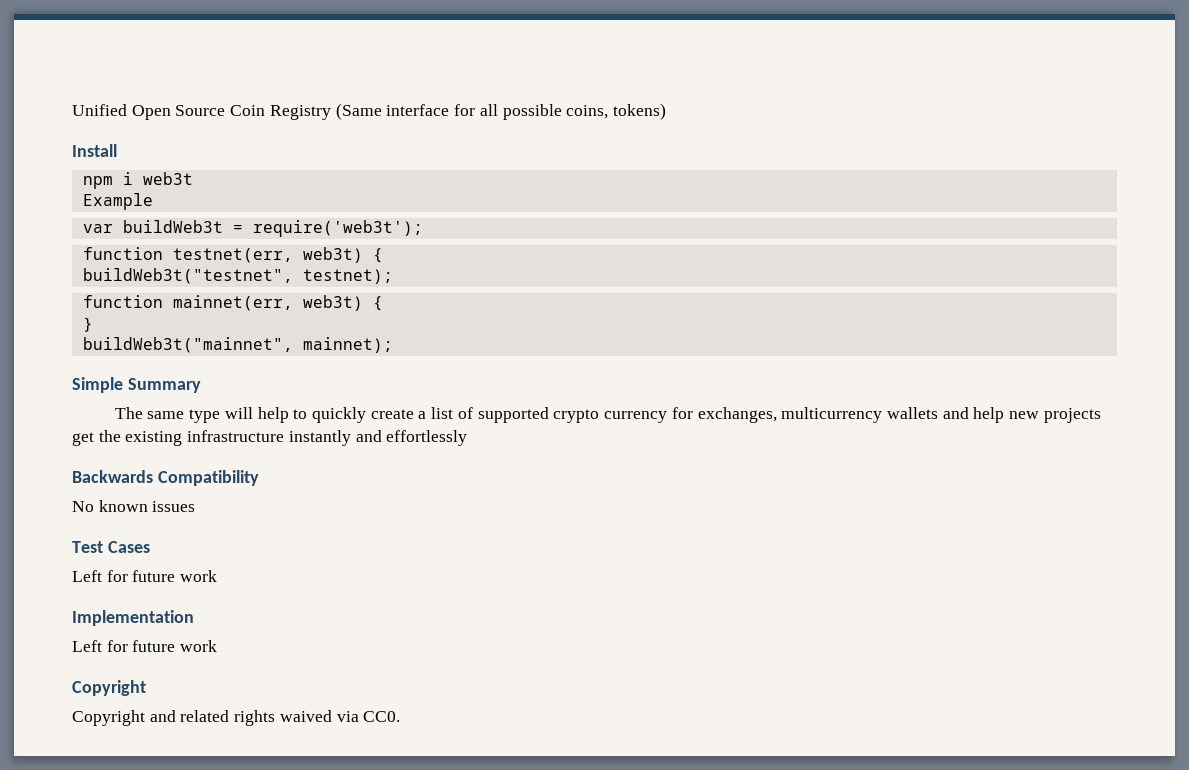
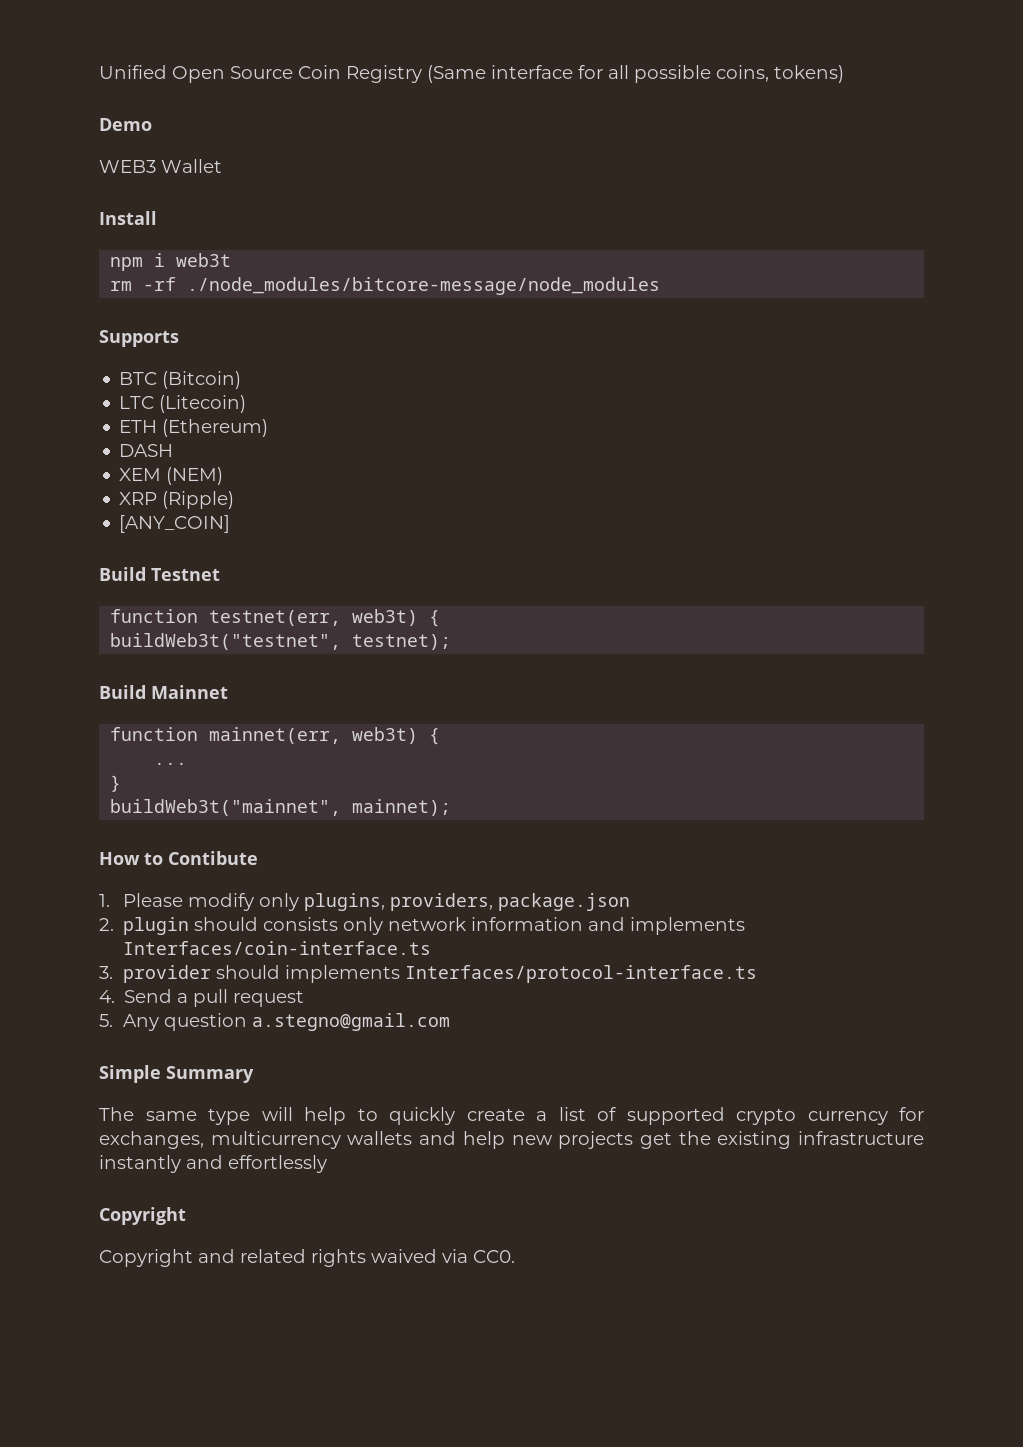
(666, 111) none -> [99,118,152,131] [99,159,222,173] // Demo // WEB3 Wallet
[82,193,153,210] [82,220,423,237] Example // var buildWeb3t = require('web3t'); -> [110,277,661,295] [99,330,179,347] [119,371,242,389] [119,395,247,413] [119,419,269,437] [119,444,174,457] [119,467,224,485] [119,491,235,509] [119,515,231,533] [99,567,220,581] rm -rf ./node_modules/bitcore-message/node_modules // Supports // BTC (Bitcoin) // LTC (Litecoin) // ETH (Ethereum) // DASH // XEM (NEM) // XRP (Ripple) // [ANY_COIN] // Build Testnet
(393, 276) none -> [99,685,228,699] // Build Mainnet
(383, 303) none -> [154,762,188,765] // ...
(393, 345) none -> [99,851,258,865] [99,893,631,911] [99,917,746,935] [123,941,432,955] [99,965,758,983] [99,989,305,1007] [99,1013,451,1031] // How to Contibute // 1. Please modify only plugins, providers, package.json // 2. plugin should consists only network information and implements Interfaces/coin-interface.ts // 3. provider should implements Interfaces/protocol-interface.ts // 4. Send a pull request // 5. Any question a.stegno@gmail.com
[72,470,259,486] [72,500,196,512] [72,541,150,553] [72,570,218,582] [72,610,194,626] [72,640,218,652] // Backwards Compatibility // No known issues // Test Cases // Left for future work // Implementation // Left for future work -> (327, 1164) none

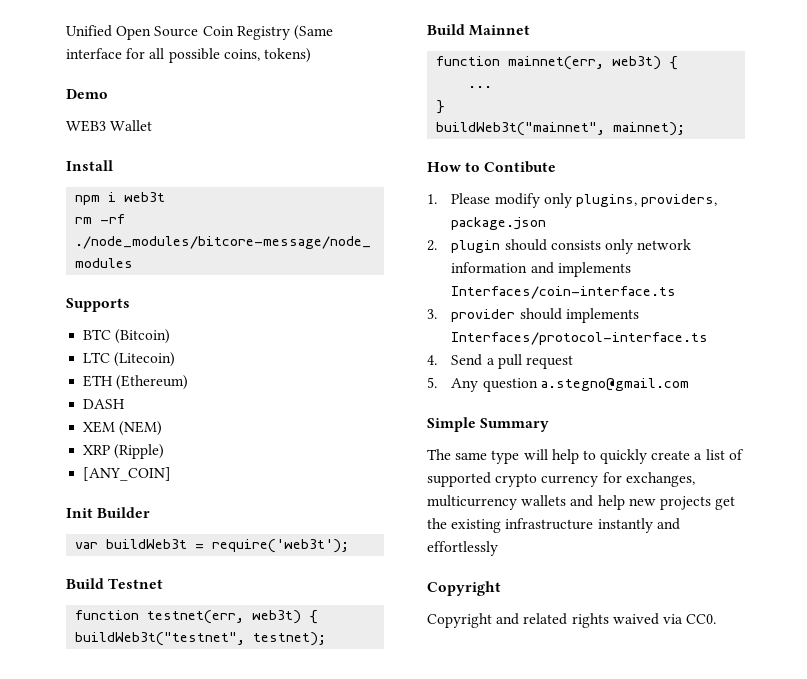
(231, 524) none -> [66,507,151,518] [75,539,350,553] // Init Builder // var buildWeb3t = require('web3t');

